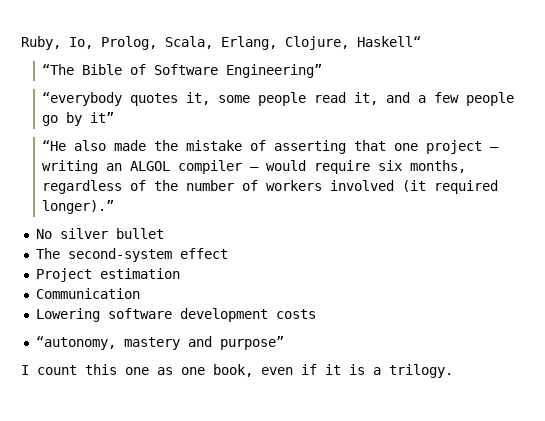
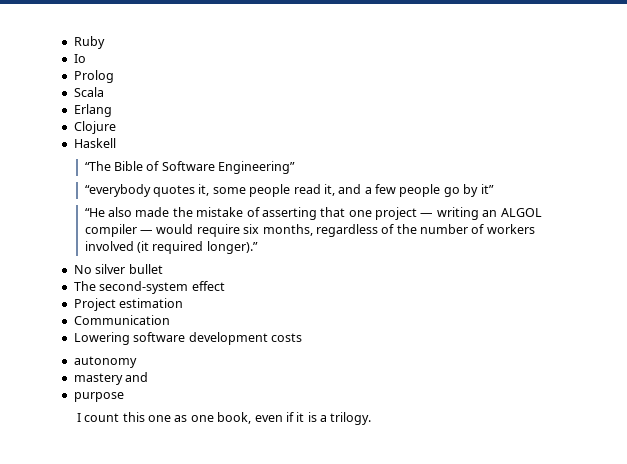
[21,36,421,50] Ruby, Io, Prolog, Scala, Erlang, Clojure, Haskell“ -> [73,36,105,49] [73,54,86,63] [73,70,114,83] [73,87,104,97] [73,104,112,117] [73,121,116,134] [73,138,116,148] Ruby // Io // Prolog // Scala // Erlang // Clojure // Haskell
[35,336,116,350] “autonomy, -> [73,356,137,368] autonomy //
[219,336,284,350] purpose” -> [73,392,124,402] // purpose

